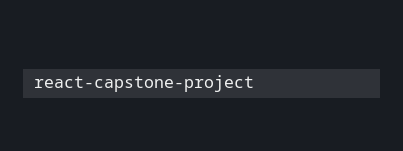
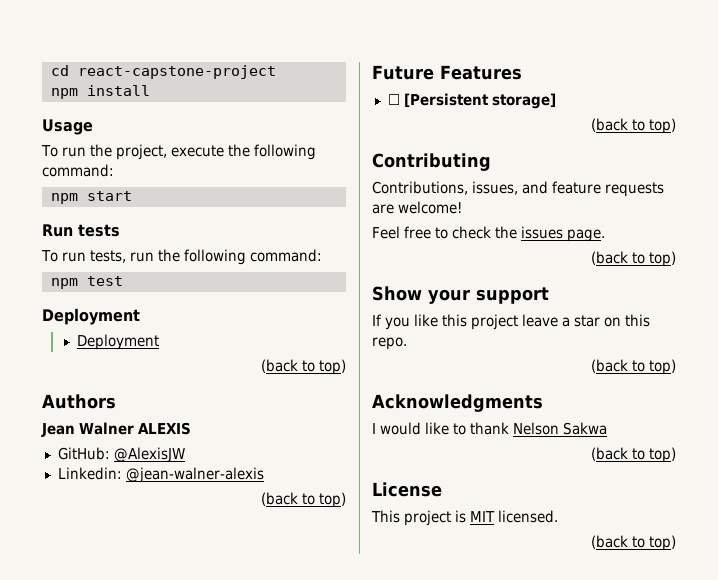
(34, 83) none -> [50,65,69,76] cd
(255, 83) none -> [50,85,150,99] [42,119,93,135] [41,144,316,160] [42,164,114,177] [50,191,132,204] [42,224,120,237] [41,249,322,265] [50,276,123,289] [42,308,140,325] [76,334,159,350] [261,359,346,375] [42,394,116,409] [41,422,191,437] [57,447,185,462] [57,467,264,483] [261,492,346,508] [372,65,522,80] [387,93,556,109] [591,118,676,134] [372,153,491,171] [372,181,664,197] [372,201,462,214] [372,226,605,242] [591,251,676,267] [372,286,549,304] [372,314,650,330] [372,337,407,350] [591,359,676,375] [372,394,543,412] [372,422,607,435] [591,447,676,463] [372,482,442,497] [371,510,558,526] [591,535,676,551] // npm install // Usage // To run the project, execute the following command: // npm start // Run tests // To run tests, run the following command: // npm test // Deployment // Deployment // (back to top) // Authors // Jean Walner ALEXIS // GitHub: @AlexisJW // Linkedin: @jean-walner-alexis // (back to top) // Future Features // ☐ [Persistent storage] // (back to top) // Contributing // Contributions, issues, and feature requests are welcome! // Feel free to check the issues page. // (back to top) // Show your support // If you like this project leave a star on this repo. // (back to top) // Acknowledgments // I would like to thank Nelson Sakwa // (back to top) // License // This project is MIT licensed. // (back to top)

